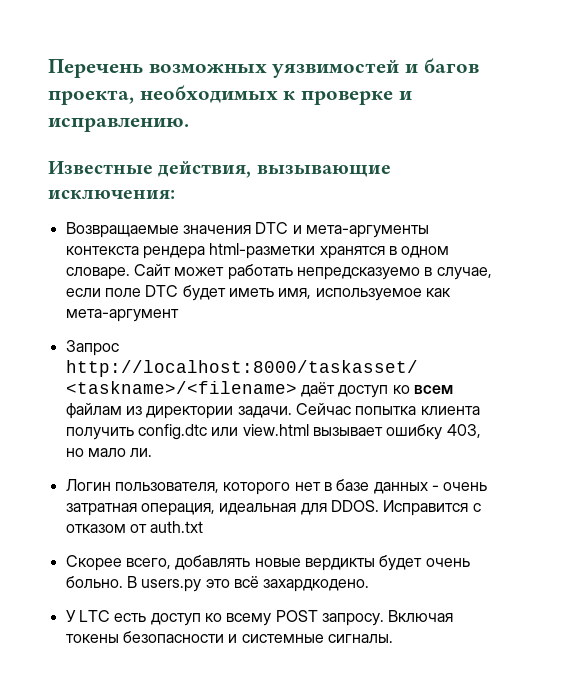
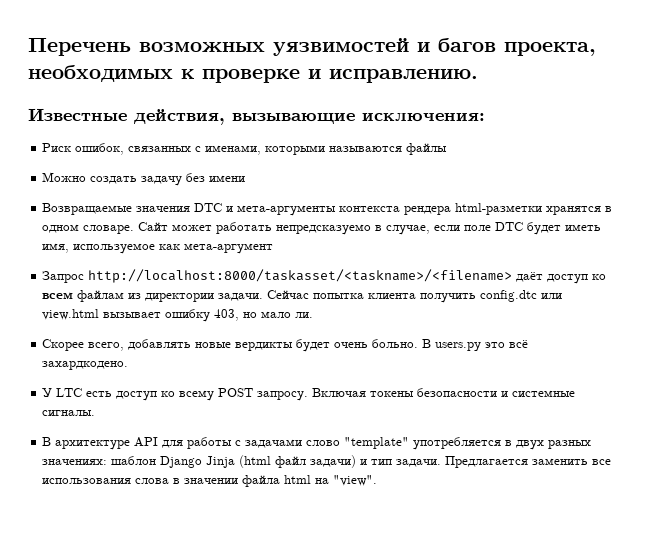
(175, 194) none -> [42,143,448,155] [42,172,246,186] // Риск ошибок, связанных с именами, которыми называются файлы // Можно создать задачу без имени
[65,479,488,495] [65,500,481,516] [65,521,204,533] // Логин пользователя, которого нет в базе данных - очень затратная операция, идеальная для DDOS. Исправится с отказом от auth.txt -> (314, 315) none
(393, 638) none -> [42,437,592,450] [42,455,612,468] [42,475,378,487] // В архитектуре API для работы с задачами слово "template" употребляется в двух разных значениях: шаблон Django Jinja (html файл задачи) и тип задачи. Предлагается заменить все использования слова в значении файла html на "view".

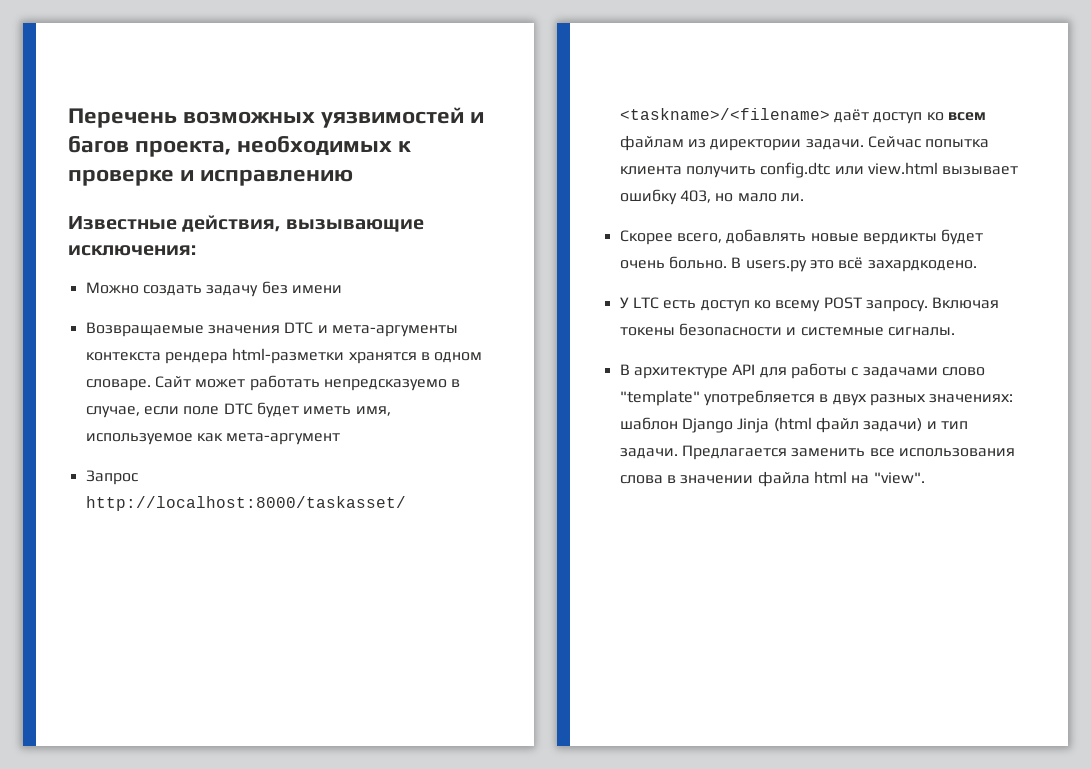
[329,69,478,83] исправлению. -> [200,169,354,186] исправлению
[42,143,448,155] // Риск ошибок, связанных с именами, которыми называются файлы -> (196, 250) none

